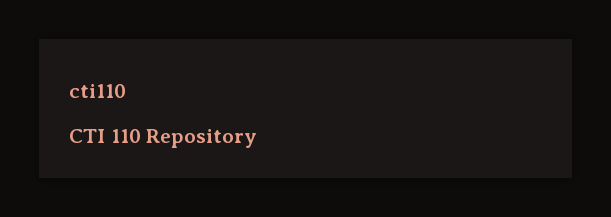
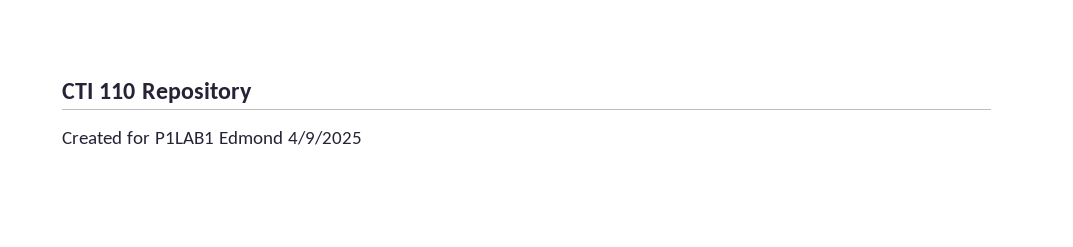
[69,84,126,98] cti110 // -> (62, 91) none
(258, 138) none -> [62,131,362,145] // Created for P1LAB1 Edmond 4/9/2025

